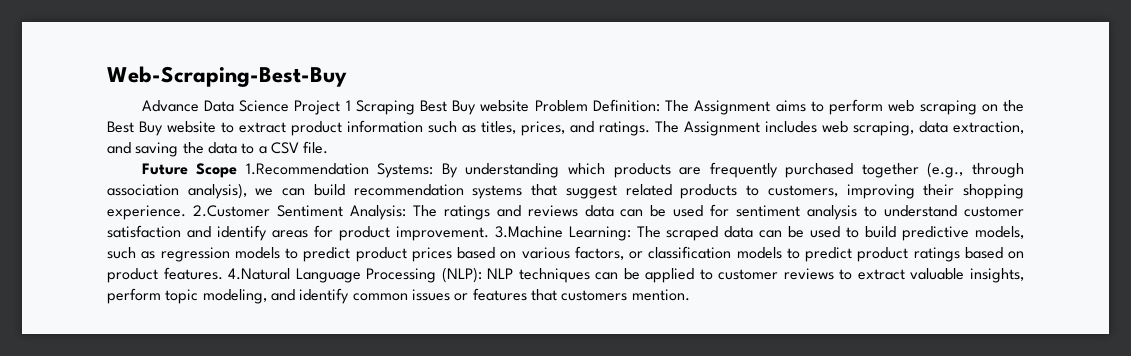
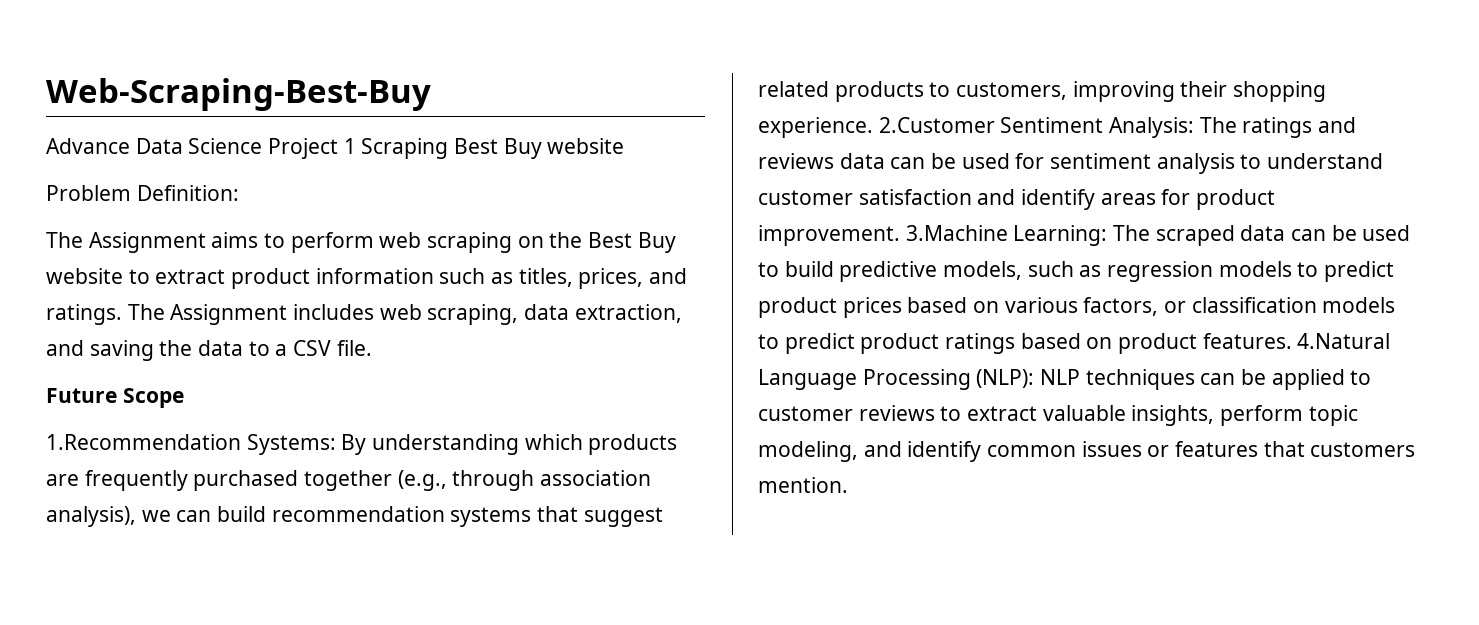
(530, 106) none -> (625, 146) //
(660, 105) none -> (239, 193) //
(238, 170) none -> (184, 398) //

